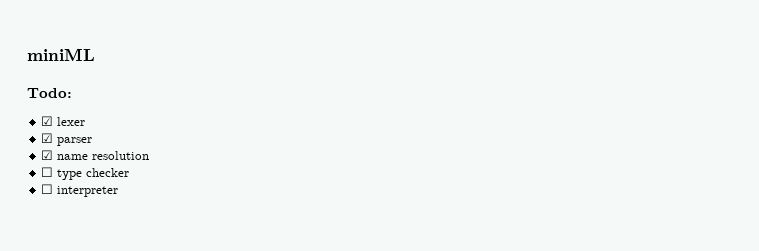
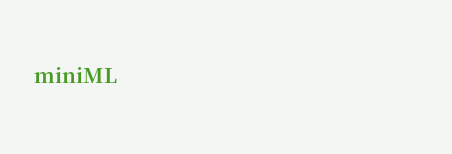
[27,88,72,98] [41,116,86,126] [41,133,93,146] [41,150,150,160] [41,167,130,180] [41,184,119,197] // Todo: // ☑ lexer // ☑ parser // ☑ name resolution // ☐ type checker // ☐ interpreter -> (117, 75) none

